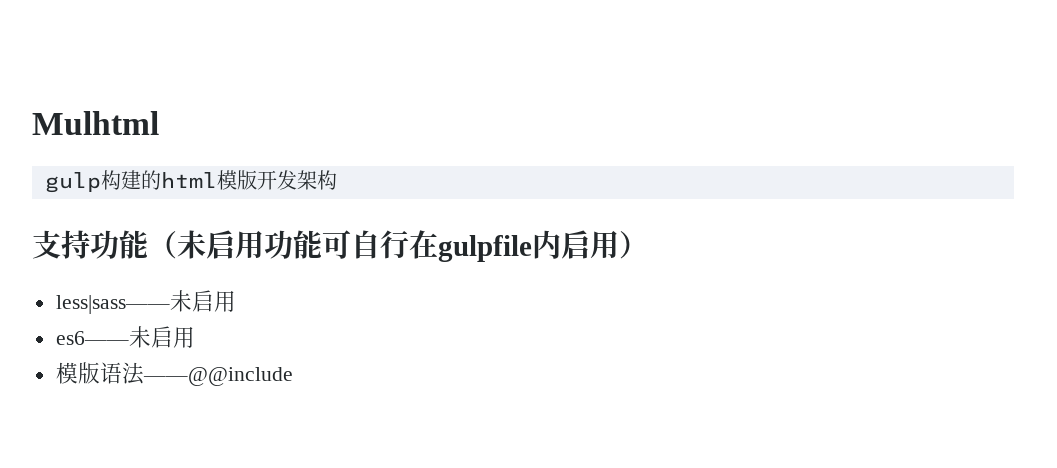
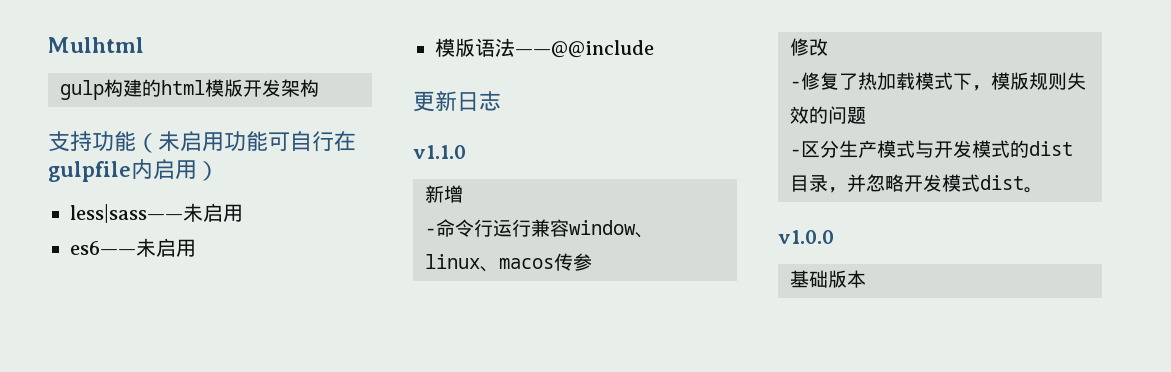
(293, 376) none -> [413,91,501,112] [413,145,466,159] [425,185,463,203] [425,219,654,238] [425,253,592,272] [790,38,828,56] [790,72,1086,91] [790,106,866,124] [790,140,1073,158] [790,174,1043,193] [778,230,834,244] [790,270,866,288] // 更新日志 // v1.1.0 // 新增 // -命令行运行兼容window、linux、macos传参 // 修改 // -修复了热加载模式下，模版规则失效的问题 // -区分生产模式与开发模式的dist目录，并忽略开发模式dist。 // v1.0.0 // 基础版本

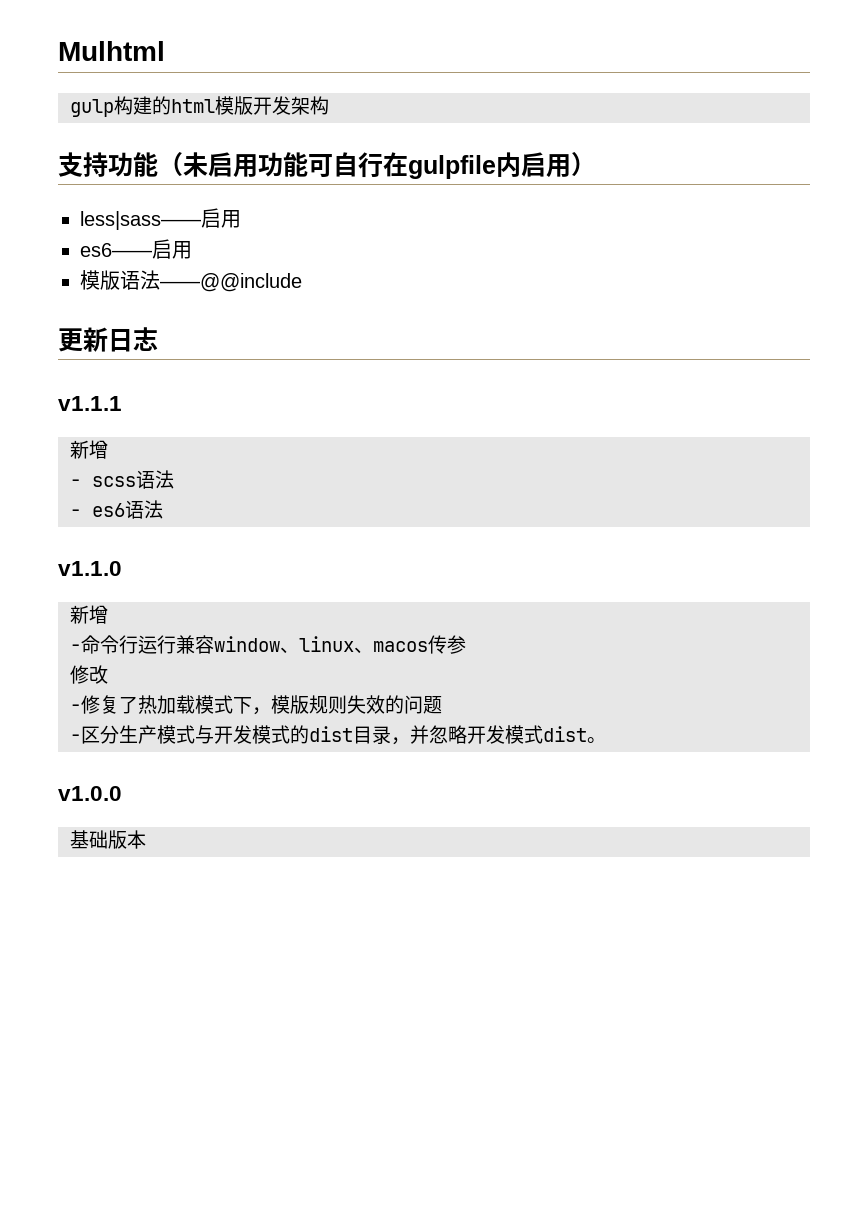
[183,203,203,222] 未 -> (201, 220) none
[136,238,156,257] 未 -> (152, 250) none
(501, 101) none -> [58,396,122,411] [70,440,108,459] [70,470,174,489] [70,500,163,519] // v1.1.1 // 新增 // - scss语法 // - es6语法

